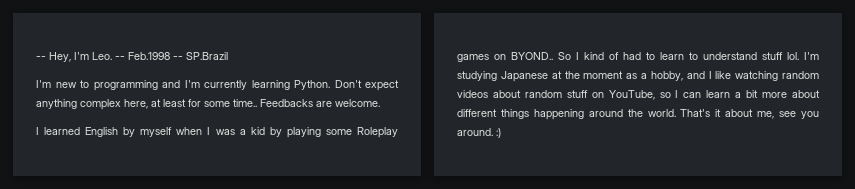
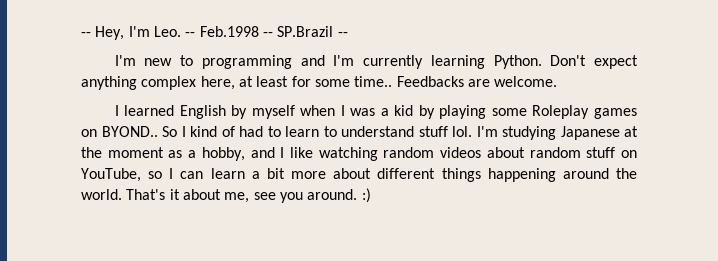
(228, 56) none -> [337,32,348,37] --

